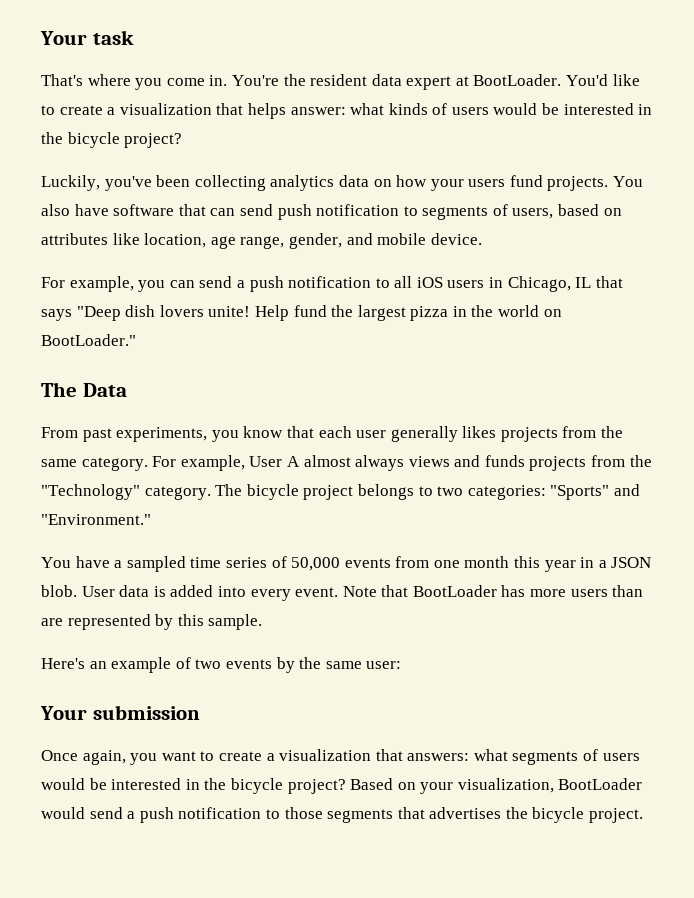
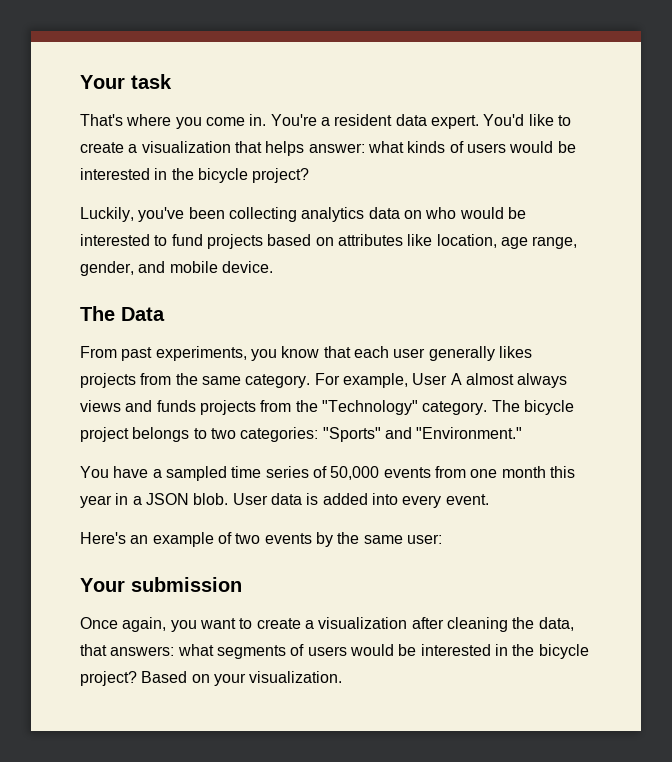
[283,74,306,86] the -> [320,117,330,126] a
[406,74,562,90] expert at BootLoader. -> [430,115,479,129] expert.
[396,175,644,191] [41,204,554,220] how your users fund projects. You also have software that can send push notification to segments of users, -> [425,207,526,219] [80,234,263,249] who would be interested to fund projects
[41,276,623,292] [41,305,562,321] [41,334,136,346] // For example, you can send a push notification to all iOS users in Chicago, IL that says "Deep dish lovers unite! Help fund the largest pizza in the world on BootLoader." -> (273, 267) none
[342,585,644,597] [41,614,263,630] Note that BootLoader has more users than are represented by this sample. -> (489, 499) none
(372, 755) none -> [411,617,574,632] after cleaning the data,
[457,778,643,793] [41,807,644,823] visualization, BootLoader would send a push notification to those segments that advertises the bicycle project. -> [249,671,343,683] visualization.

